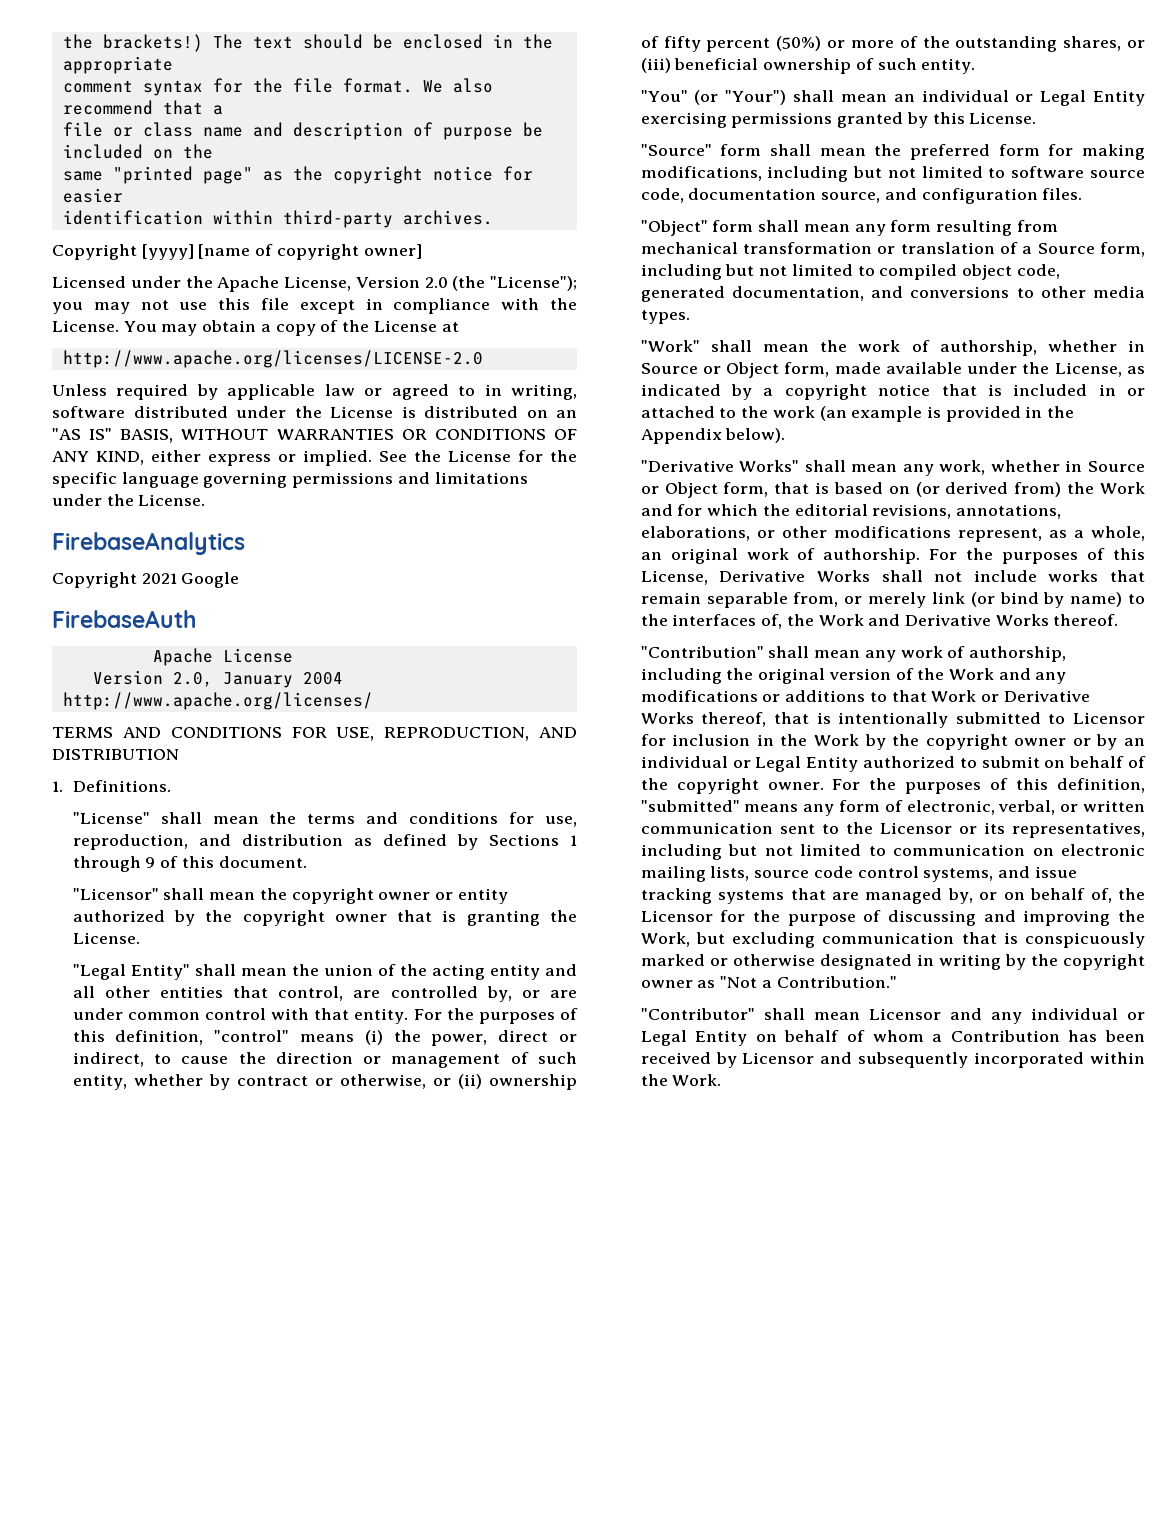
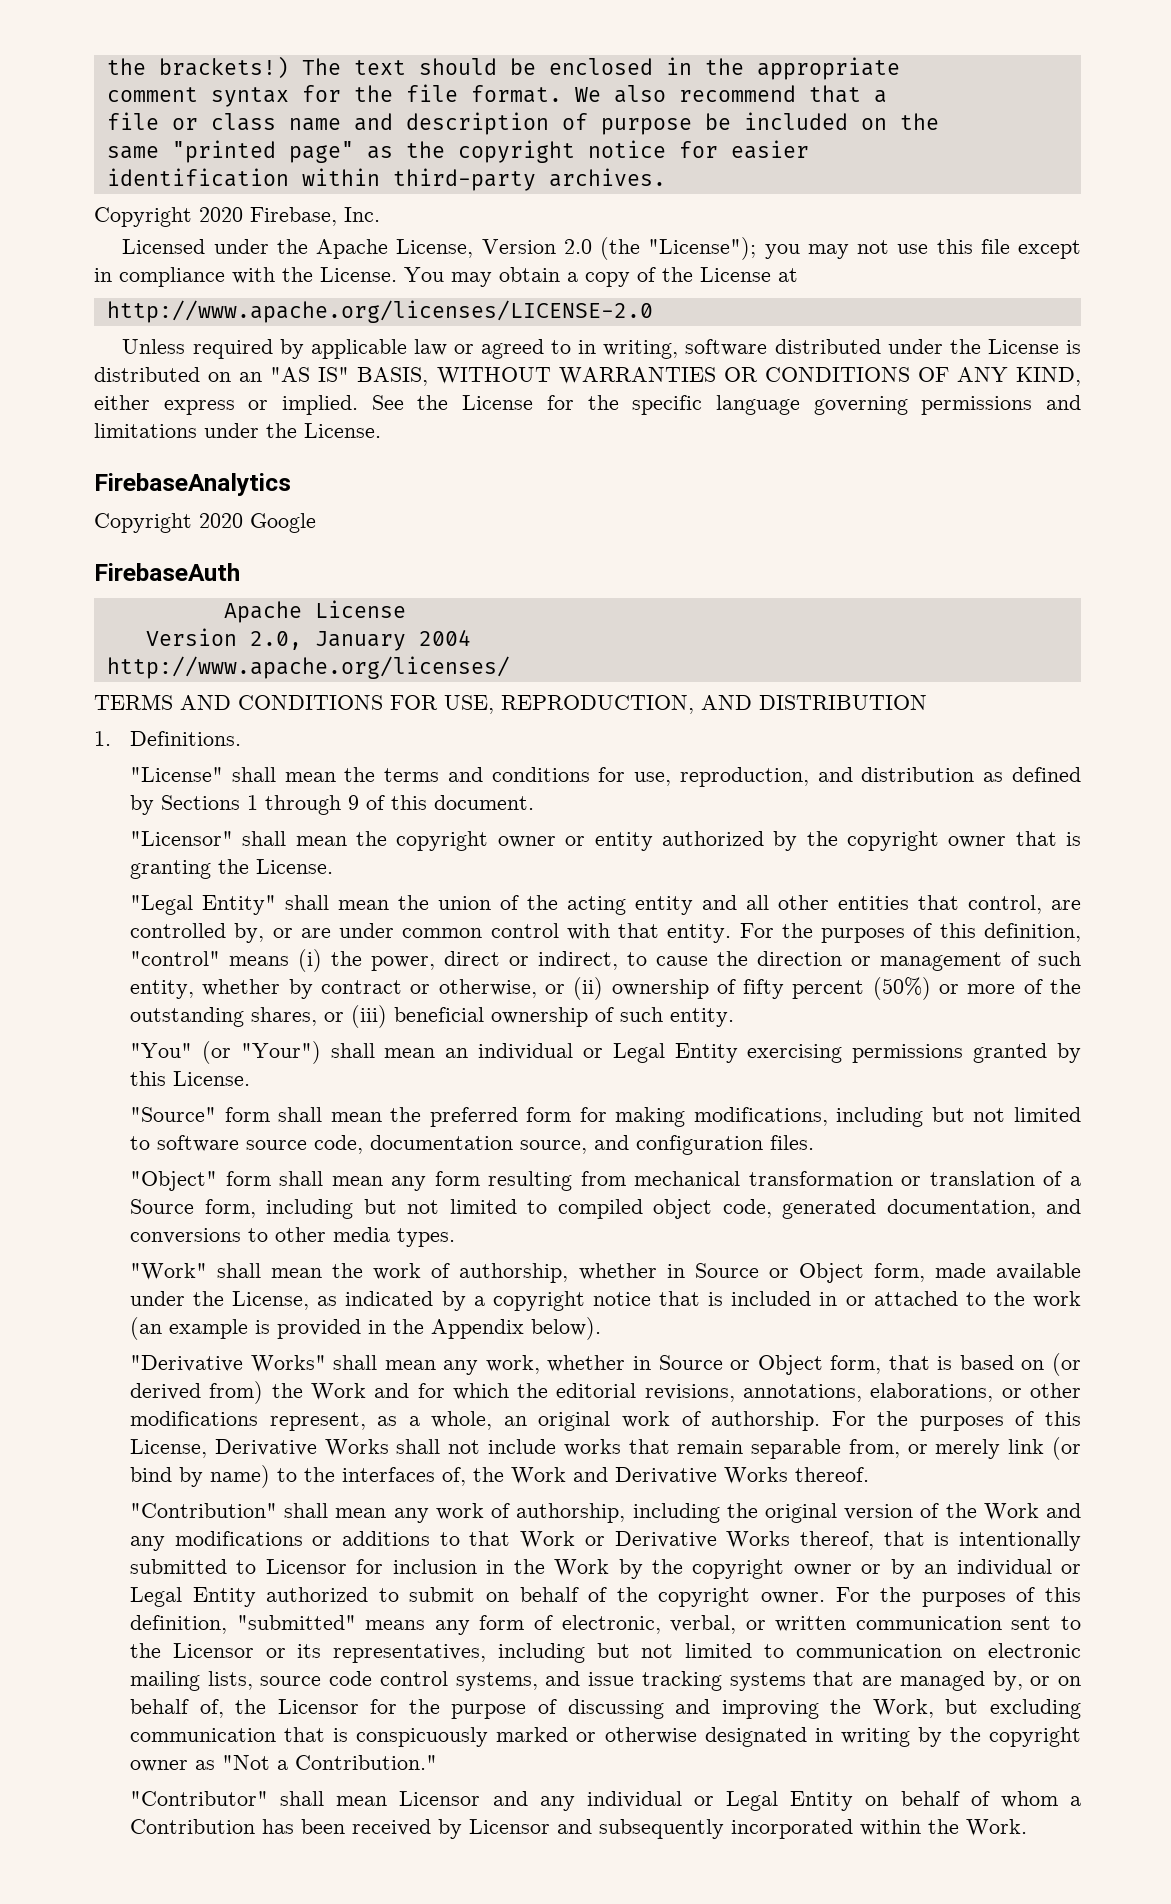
[141,244,422,260] [yyyy] [name of copyright owner] -> [199,207,380,226] 2020 Firebase, Inc.
[141,573,177,584] 2021 -> [199,513,243,528] 2020

